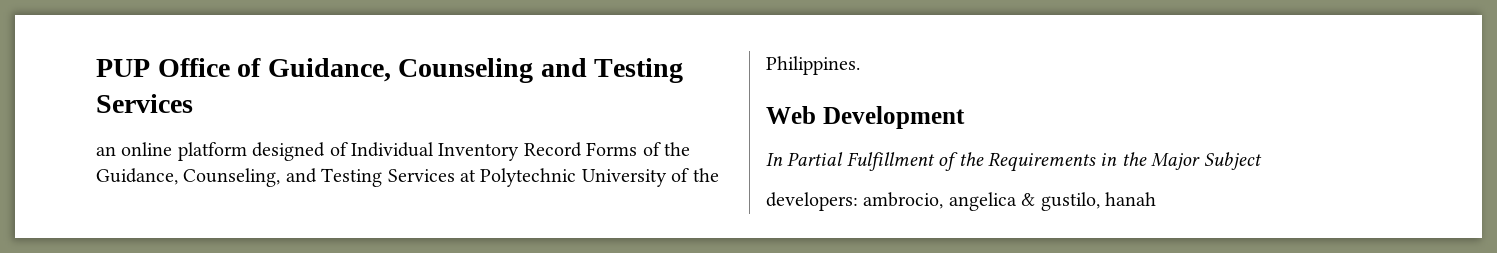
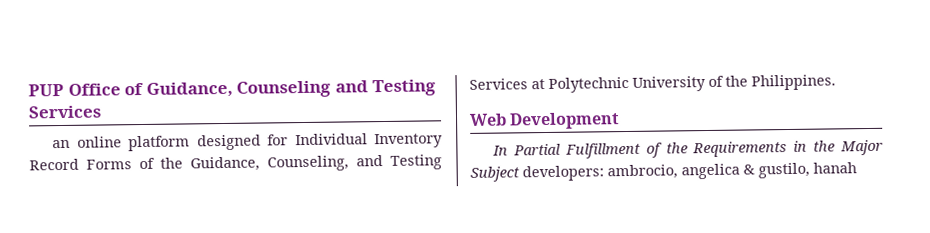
[329,142,348,156] of -> [267,134,289,146] for
(1262, 161) // -> (520, 174) none

